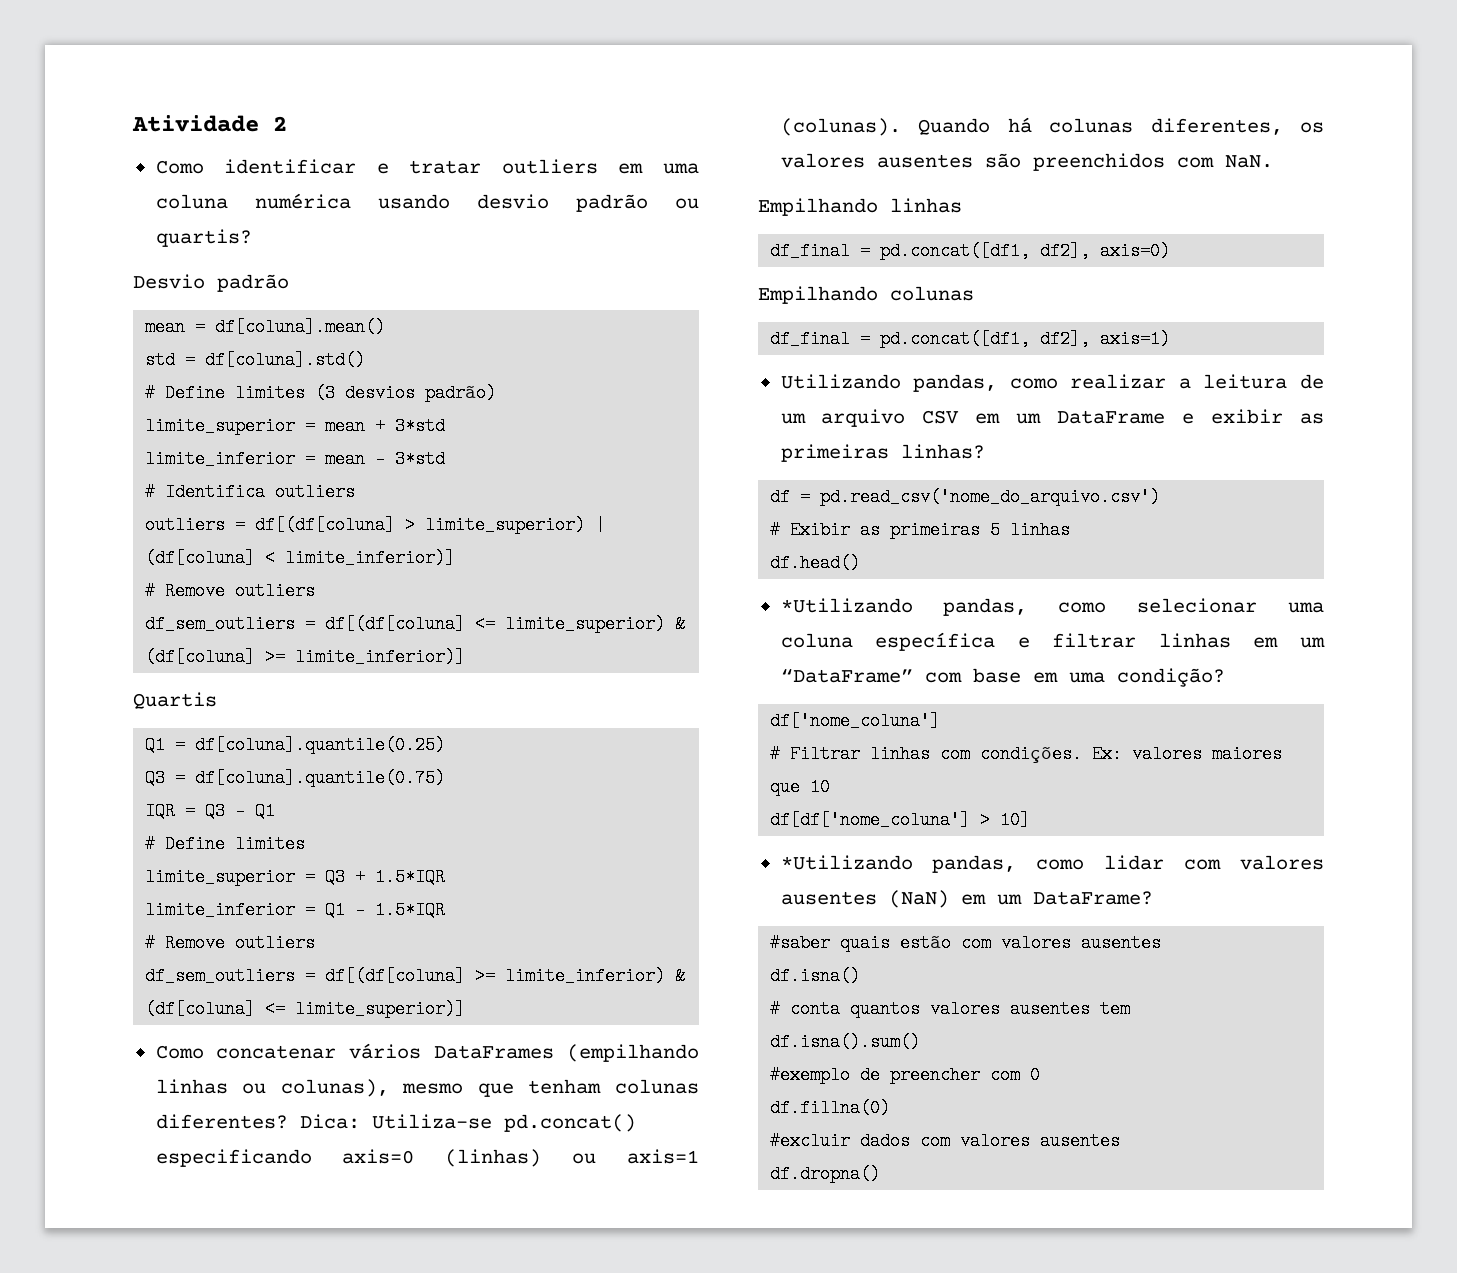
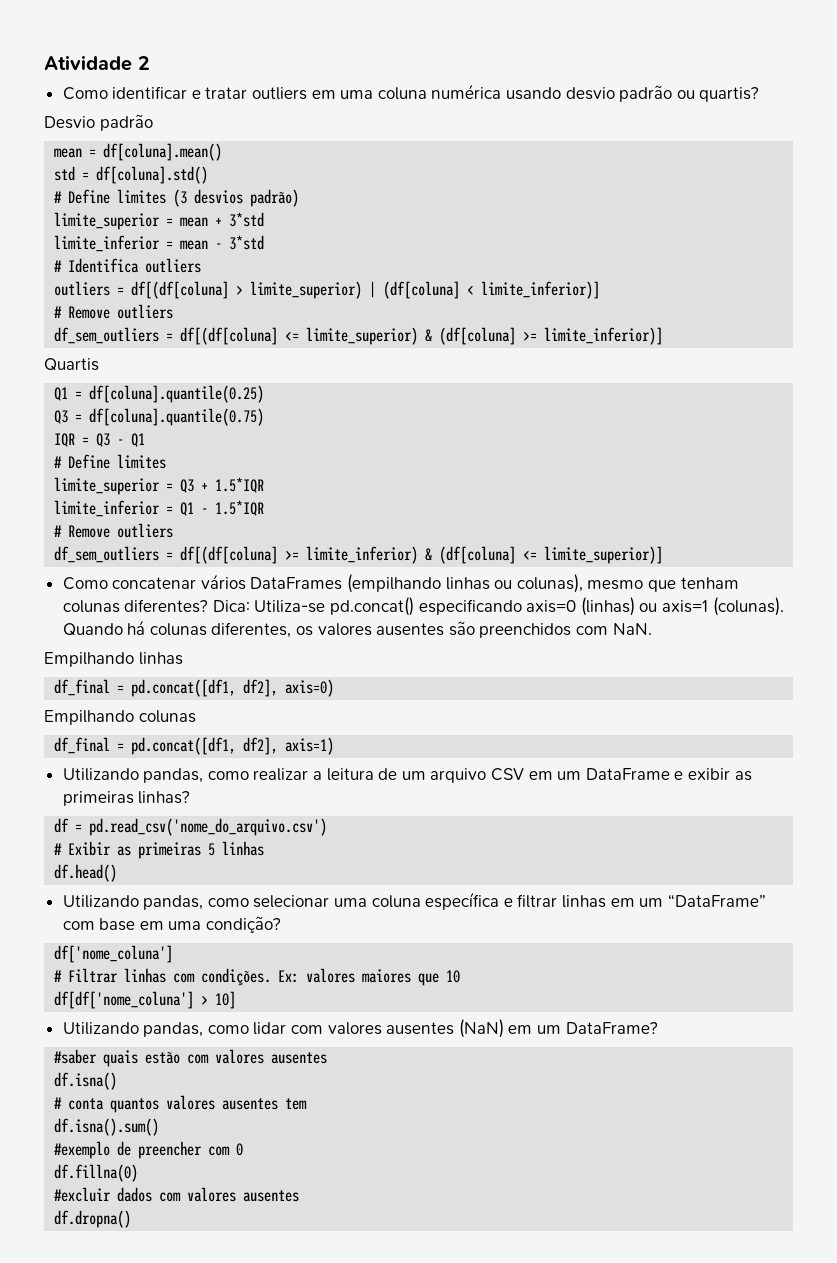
[780,598,913,613] *Utilizando -> [62,895,139,908] Utilizando
[780,855,913,870] *Utilizando -> [62,1022,139,1035] Utilizando

